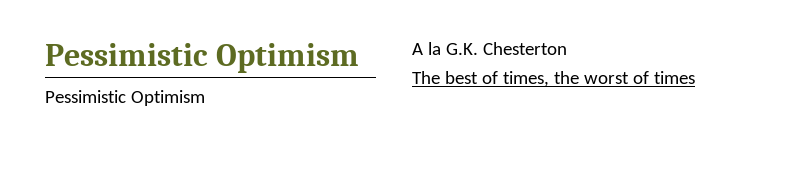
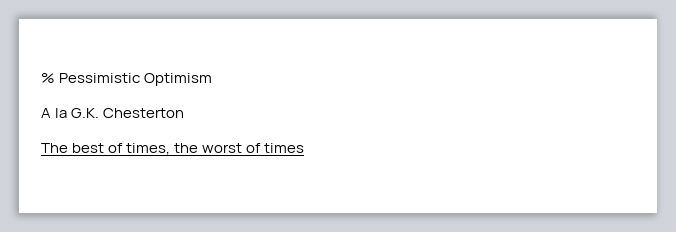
[45,43,359,73] Pessimistic Optimism // -> [41,73,55,83] %

